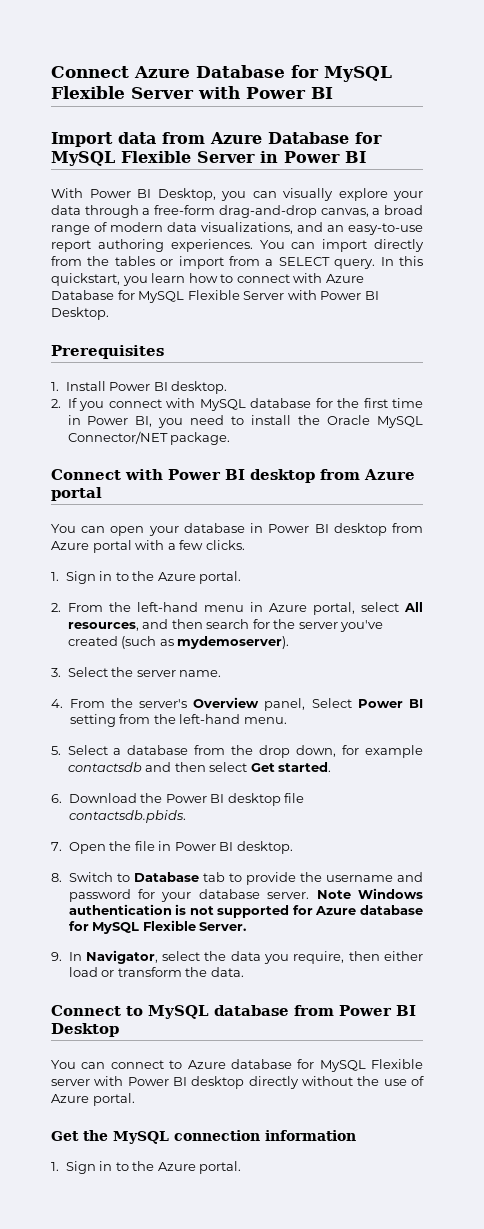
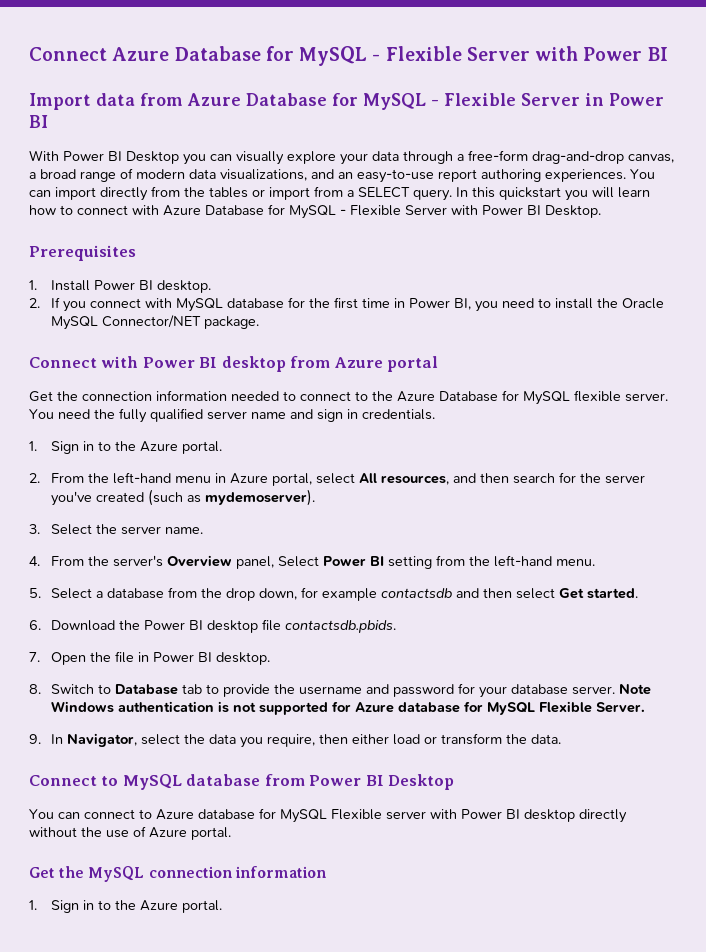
(392, 74) none -> [372,54,381,61] -
(115, 158) none -> [431,99,439,106] -
[157,188,216,201] Desktop, -> [126,151,179,164] Desktop
[51,273,148,286] quickstart, you -> [499,187,614,201] quickstart you will
(185, 297) none -> [340,209,346,215] -
[51,523,424,536] [51,540,245,553] You can open your database in Power BI desktop from Azure portal with a few clicks. -> [29,390,668,405] [29,408,435,423] Get the connection information needed to connect to the Azure Database for MySQL flexible server. You need the fully qualified server name and sign in credentials.

